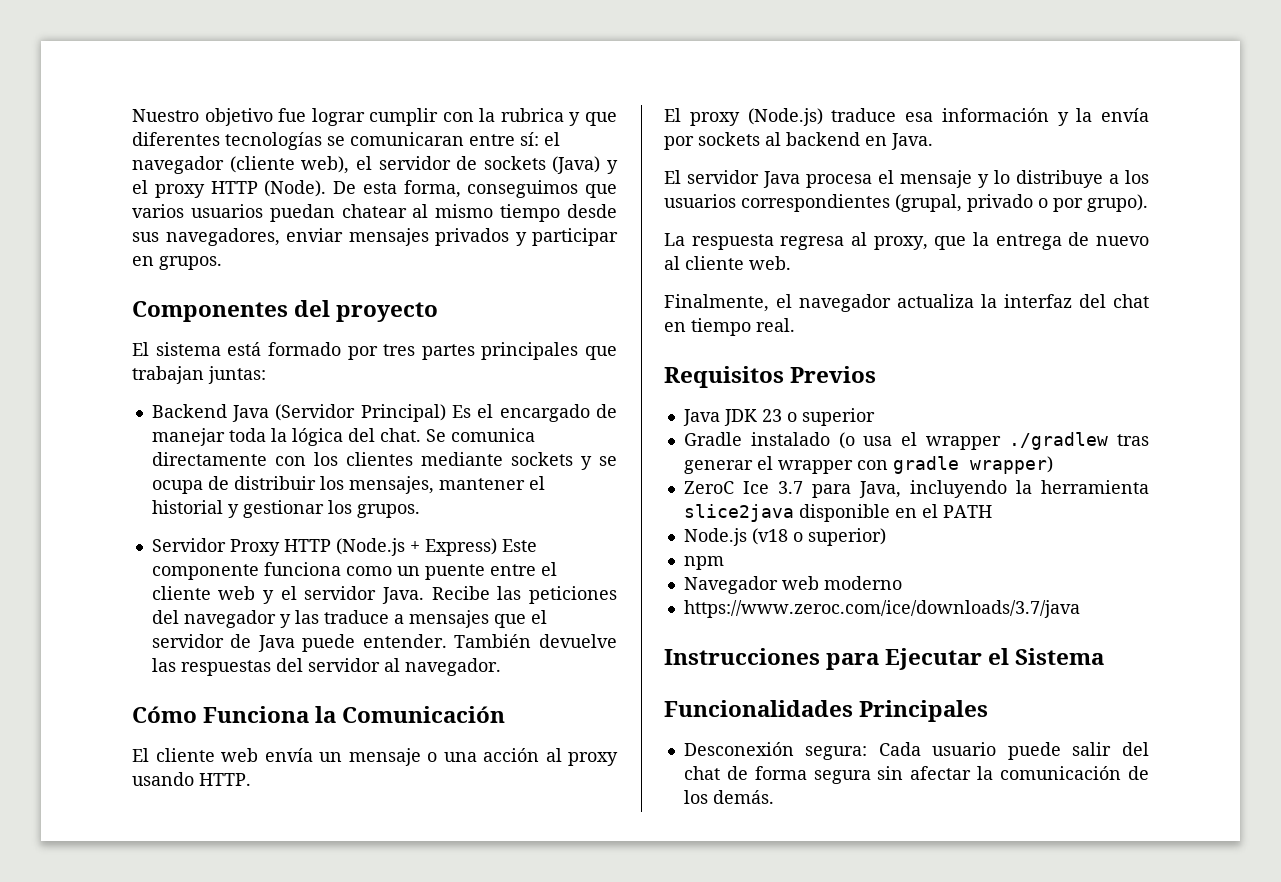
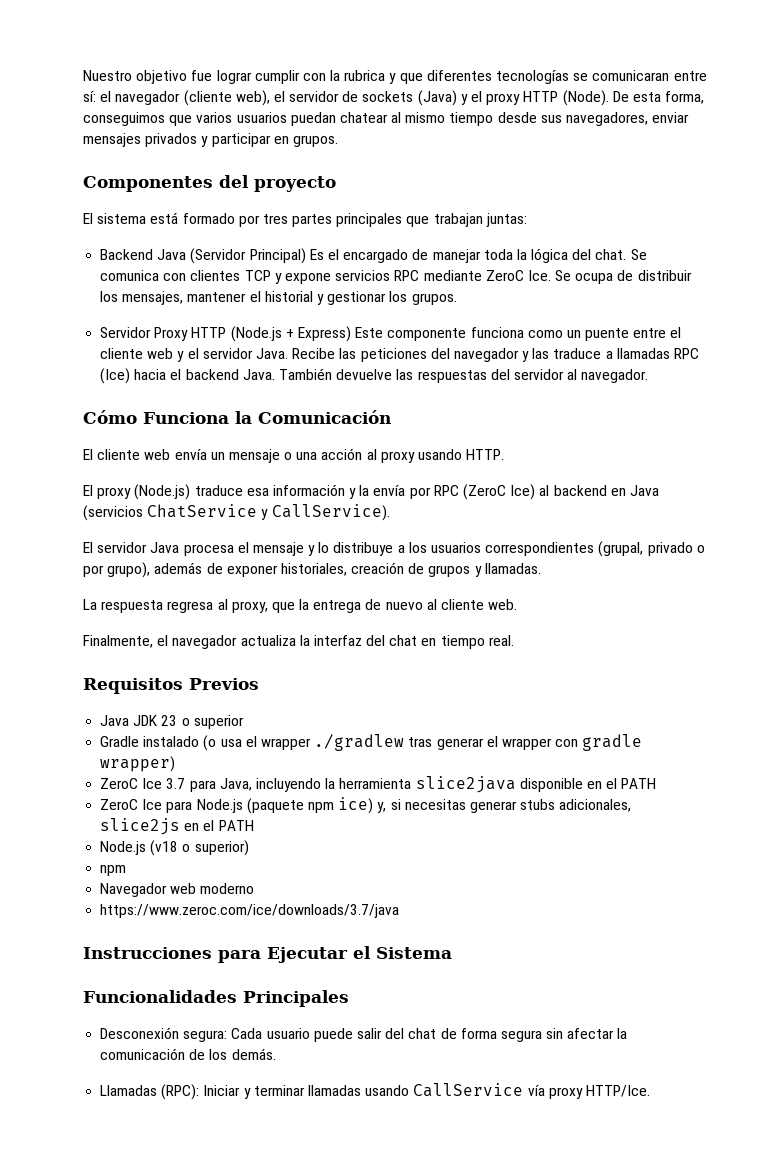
[151,452,617,470] directamente con los clientes mediante sockets y se -> [163,270,572,284] con clientes TCP y expone servicios RPC mediante ZeroC Ice. Se
[408,610,547,628] [151,634,447,652] mensajes que el servidor de Java puede entender. -> [616,348,700,359] [100,368,275,384] llamadas RPC (Ice) hacia el backend Java.
[698,132,933,150] sockets al backend en Java. -> [433,484,659,500] [83,504,390,521] RPC (ZeroC Ice) al backend en Java (servicios ChatService y CallService).
[1087,194,1148,212] grupo). -> [107,562,541,578] grupo), además de exponer historiales, creación de grupos y llamadas.
(992, 511) none -> [100,797,632,814] [100,818,254,835] // ZeroC Ice para Node.js (paquete npm ice) y, si necesitas generar stubs adicionales, slice2js en el PATH
(774, 797) none -> [100,1083,650,1100] // Llamadas (RPC): Iniciar y terminar llamadas usando CallService vía proxy HTTP/Ice.

